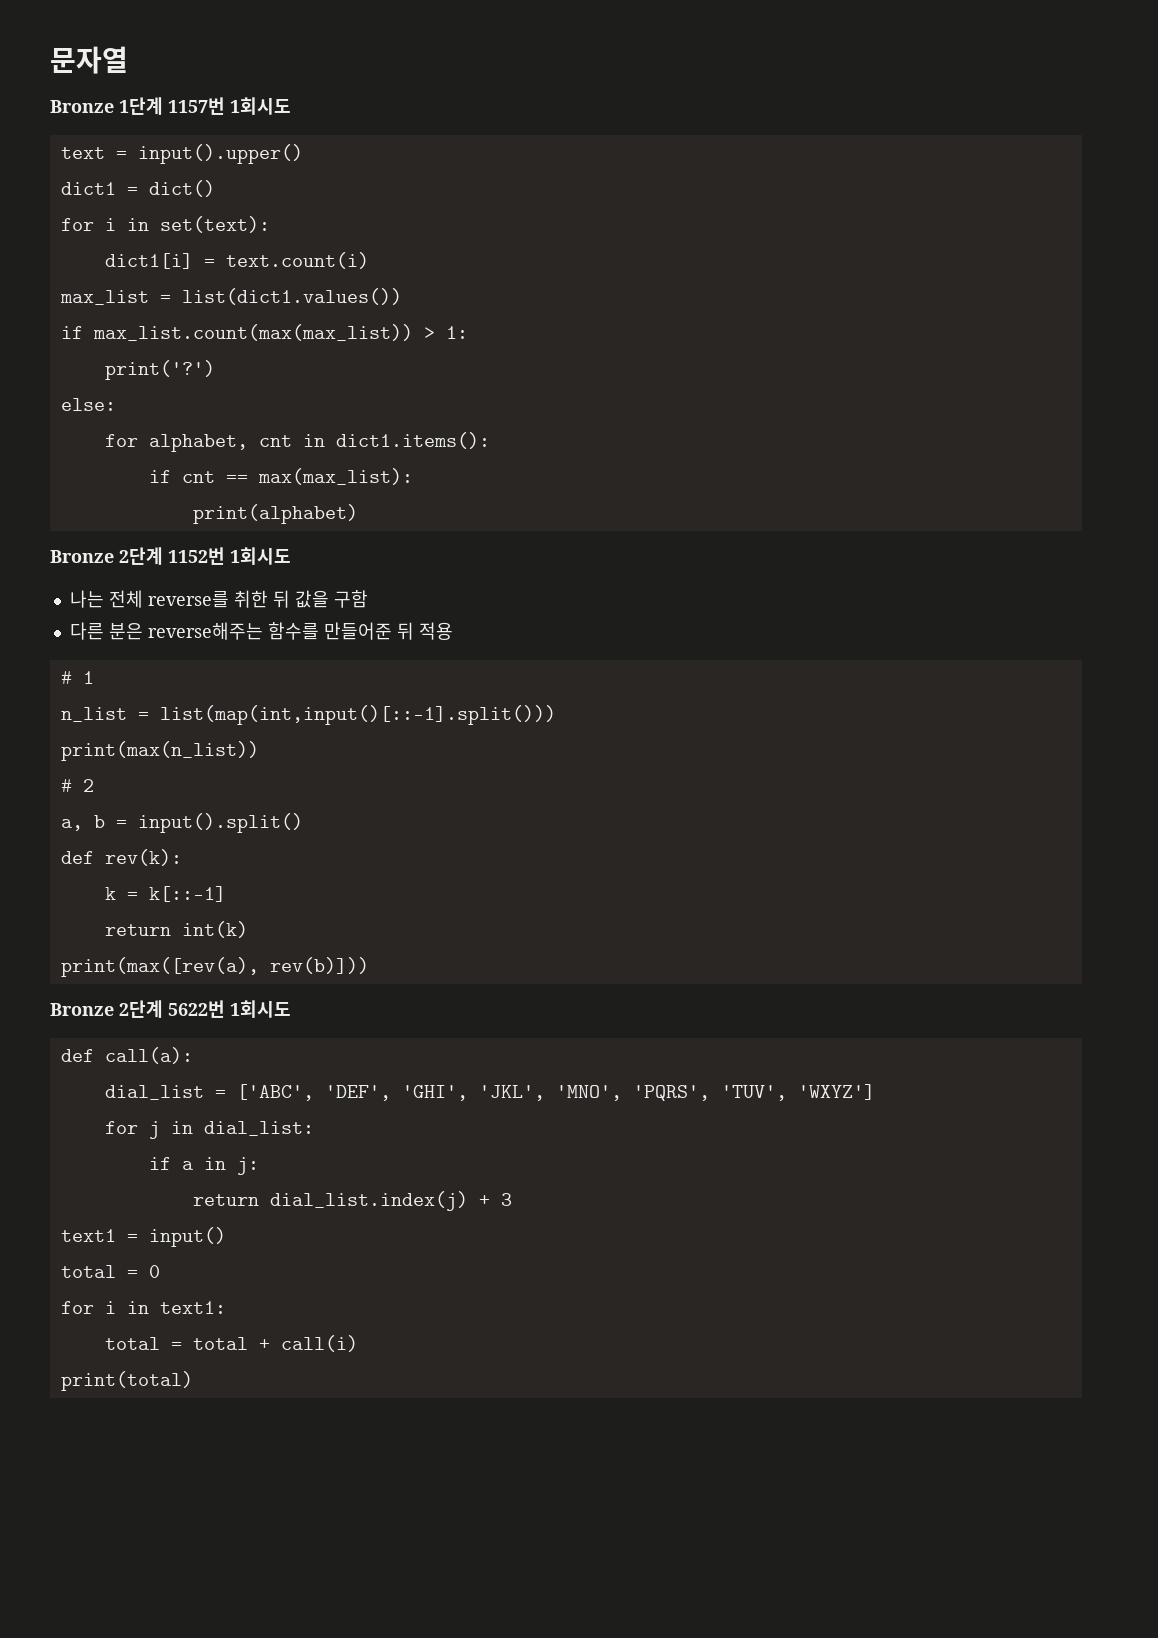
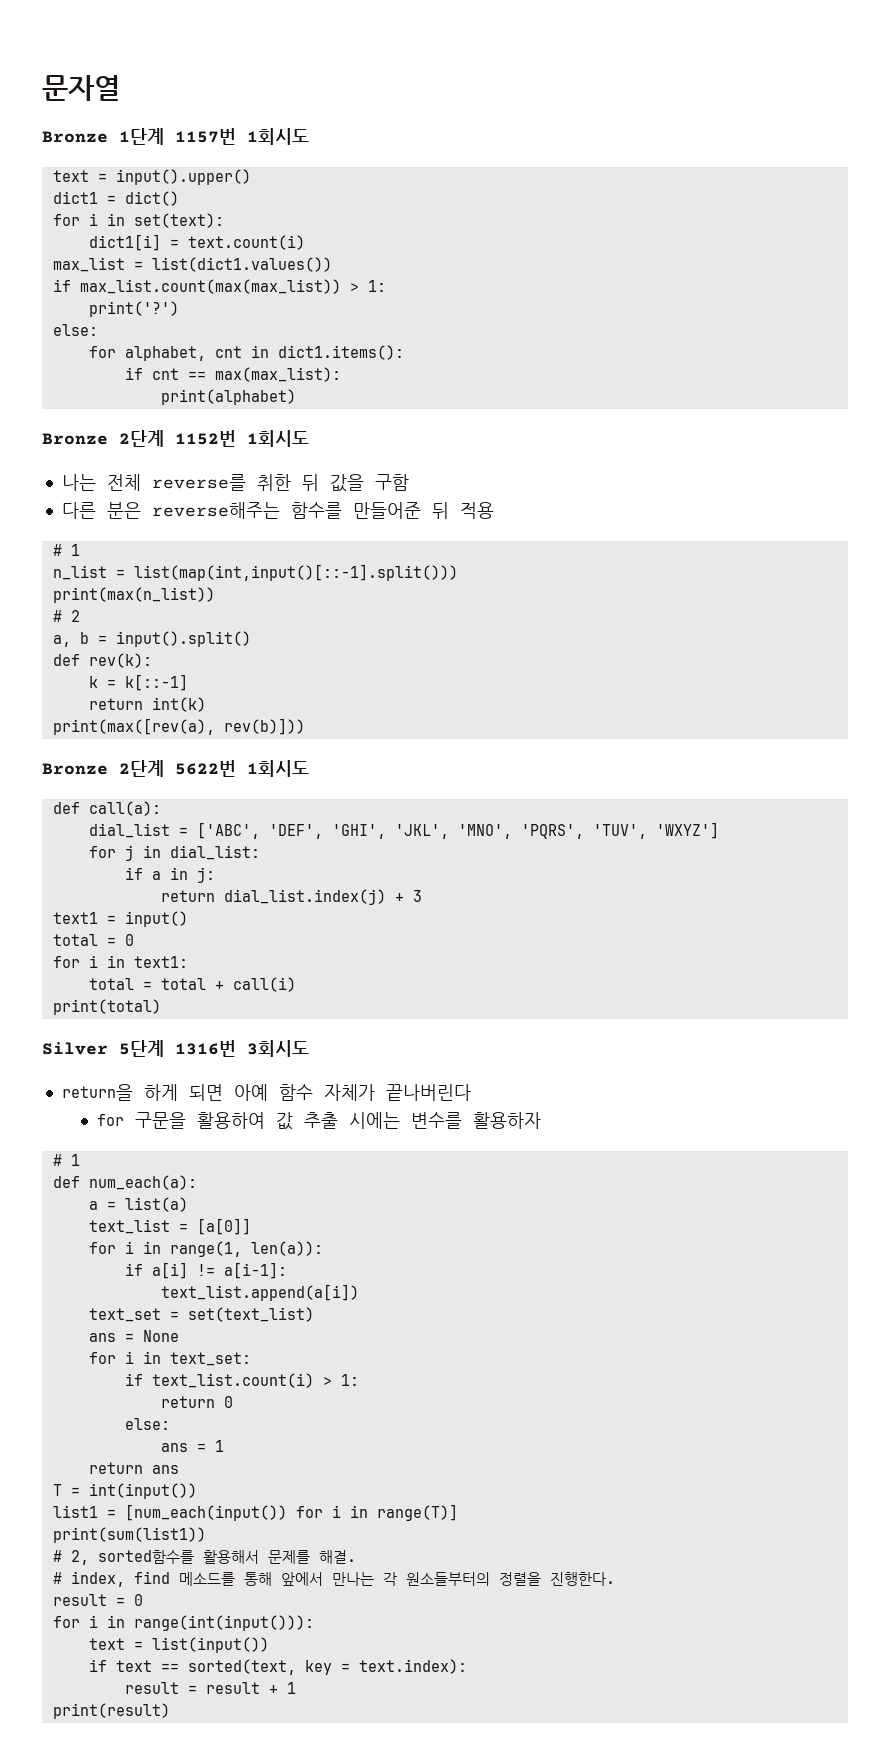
(193, 1381) none -> [42,1040,309,1057] [61,1084,471,1101] [97,1112,542,1130] [52,1154,80,1166] [52,1175,197,1190] [88,1197,188,1212] [88,1218,251,1235] [88,1241,323,1257] [124,1262,287,1279] [160,1284,359,1301] [88,1307,314,1322] [88,1330,179,1342] [88,1351,251,1366] [124,1373,359,1388] [160,1396,233,1408] [124,1418,170,1430] [160,1440,224,1452] [88,1462,179,1474] [52,1483,197,1499] [52,1504,458,1521] [52,1527,206,1543] [52,1550,356,1565] [52,1571,615,1587] [52,1594,143,1606] [52,1615,314,1631] [88,1637,269,1653] [88,1659,467,1675] [124,1682,296,1694] [52,1703,170,1719] // Silver 5단계 1316번 3회시도 // return을 하게 되면 아예 함수 자체가 끝나버린다 // for 구문을 활용하여 값 추출 시에는 변수를 활용하자 // # 1 // def num_each(a): // a = list(a) // text_list = [a[0]] // for i in range(1, len(a)): // if a[i] != a[i-1]: // text_list.append(a[i]) // text_set = set(text_list) // ans = None // for i in text_set: // if text_list.count(i) > 1: // return 0 // else: // ans = 1 // return ans // T = int(input()) // list1 = [num_each(input()) for i in range(T)] // print(sum(list1)) // # 2, sorted함수를 활용해서 문제를 해결. // # index, find 메소드를 통해 앞에서 만나는 각 원소들부터의 정렬을 진행한다. // result = 0 // for i in range(int(input())): // text = list(input()) // if text == sorted(text, key = text.index): // result = result + 1 // print(result)

